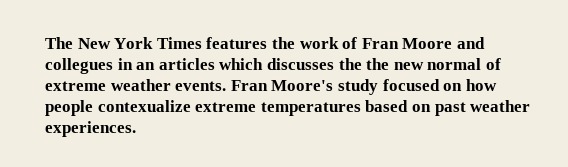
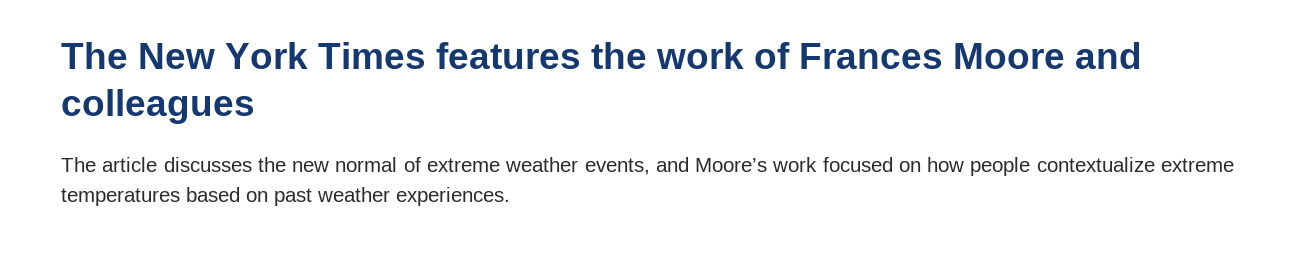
[361,38,399,49] Fran -> [799,43,943,69] Frances
[45,58,264,74] collegues in an articles which -> [61,89,255,124] [61,157,158,172] colleagues // The article
[366,58,390,70] the -> (286, 164) none
[175,79,378,95] events. Fran Moore's study -> [584,157,818,175] events, and Moore’s work
[97,100,191,112] contexualize -> [1036,157,1155,172] contextualize

